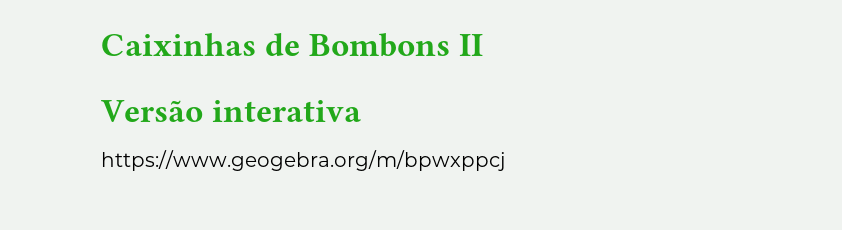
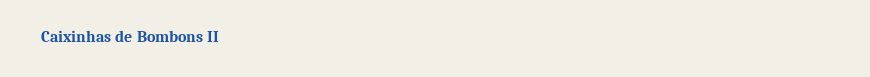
[101,100,362,122] [101,150,505,171] // Versão interativa // https://www.geogebra.org/m/bpwxppcj -> (219, 36) none

